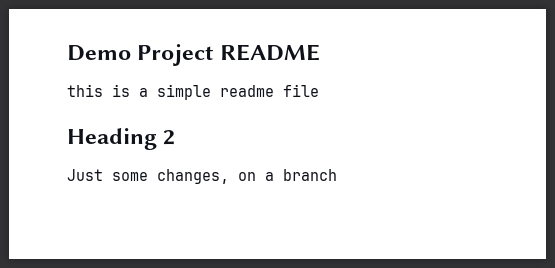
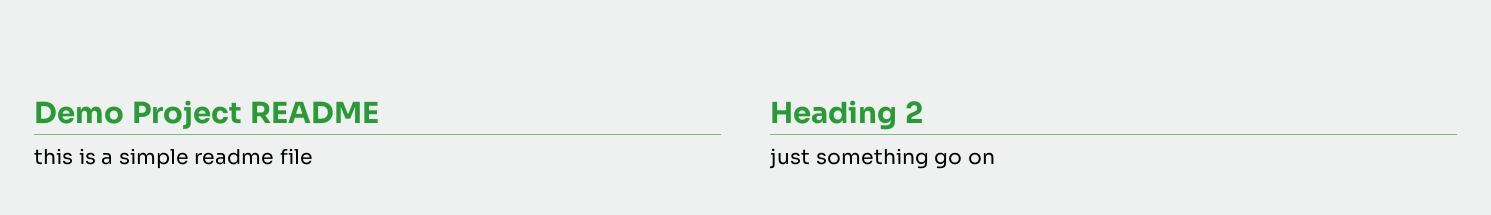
[67,169,337,184] Just some changes, on a branch -> [769,148,995,169] just something go on

